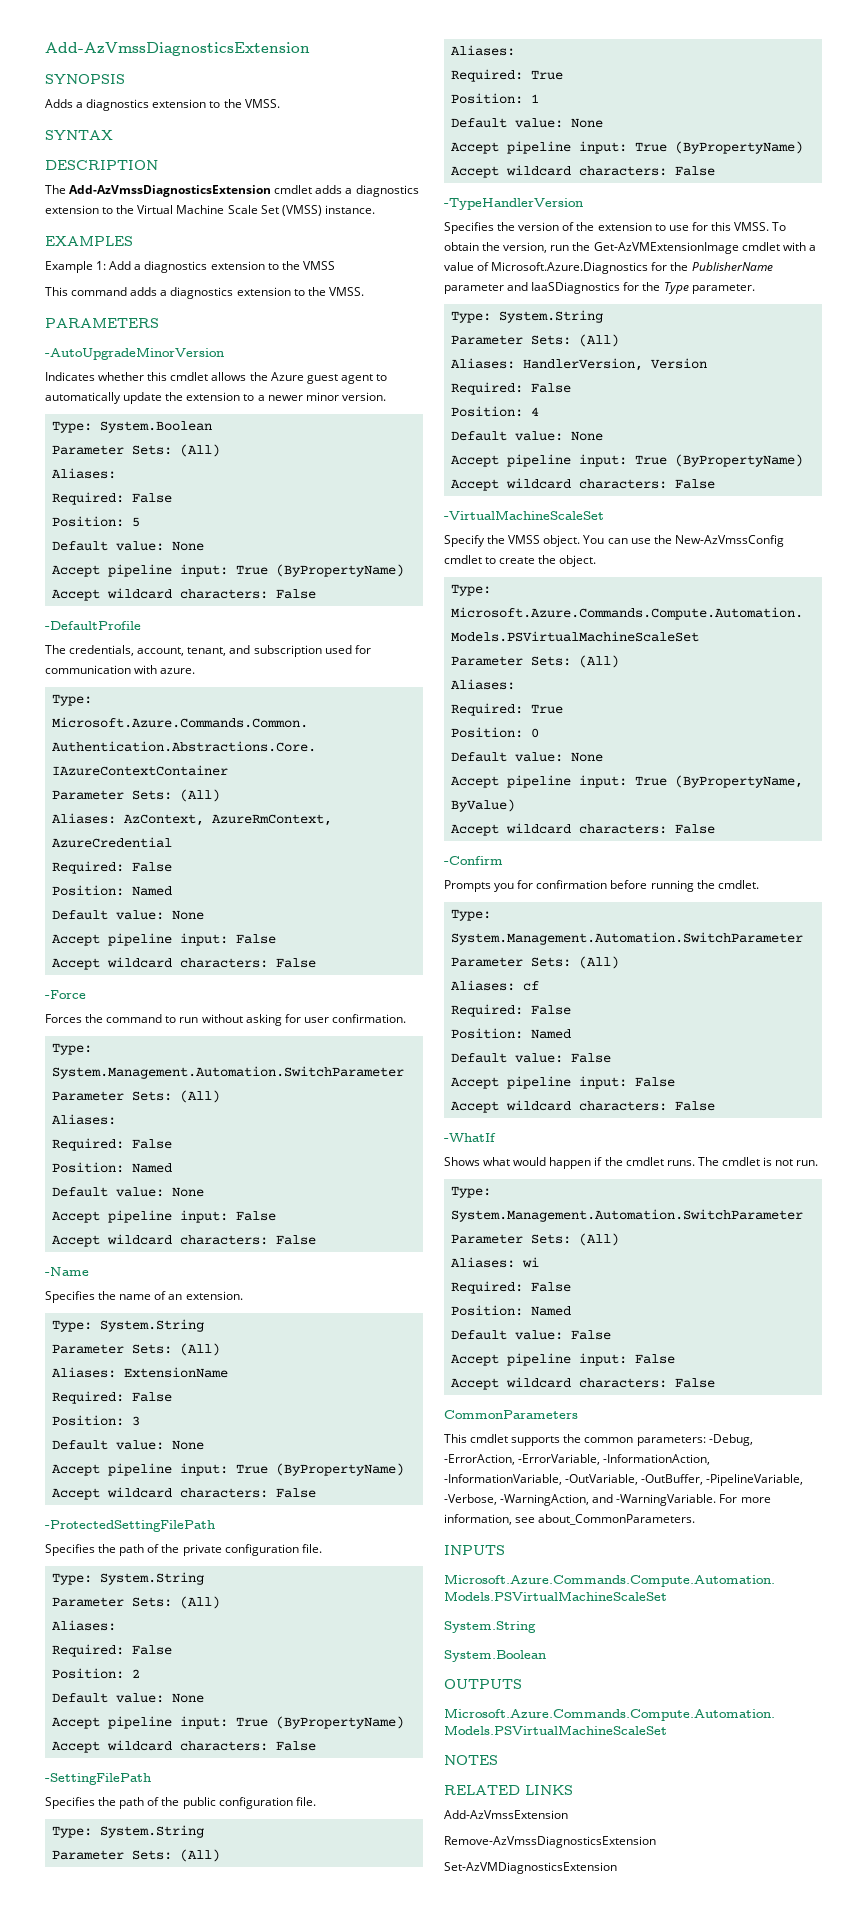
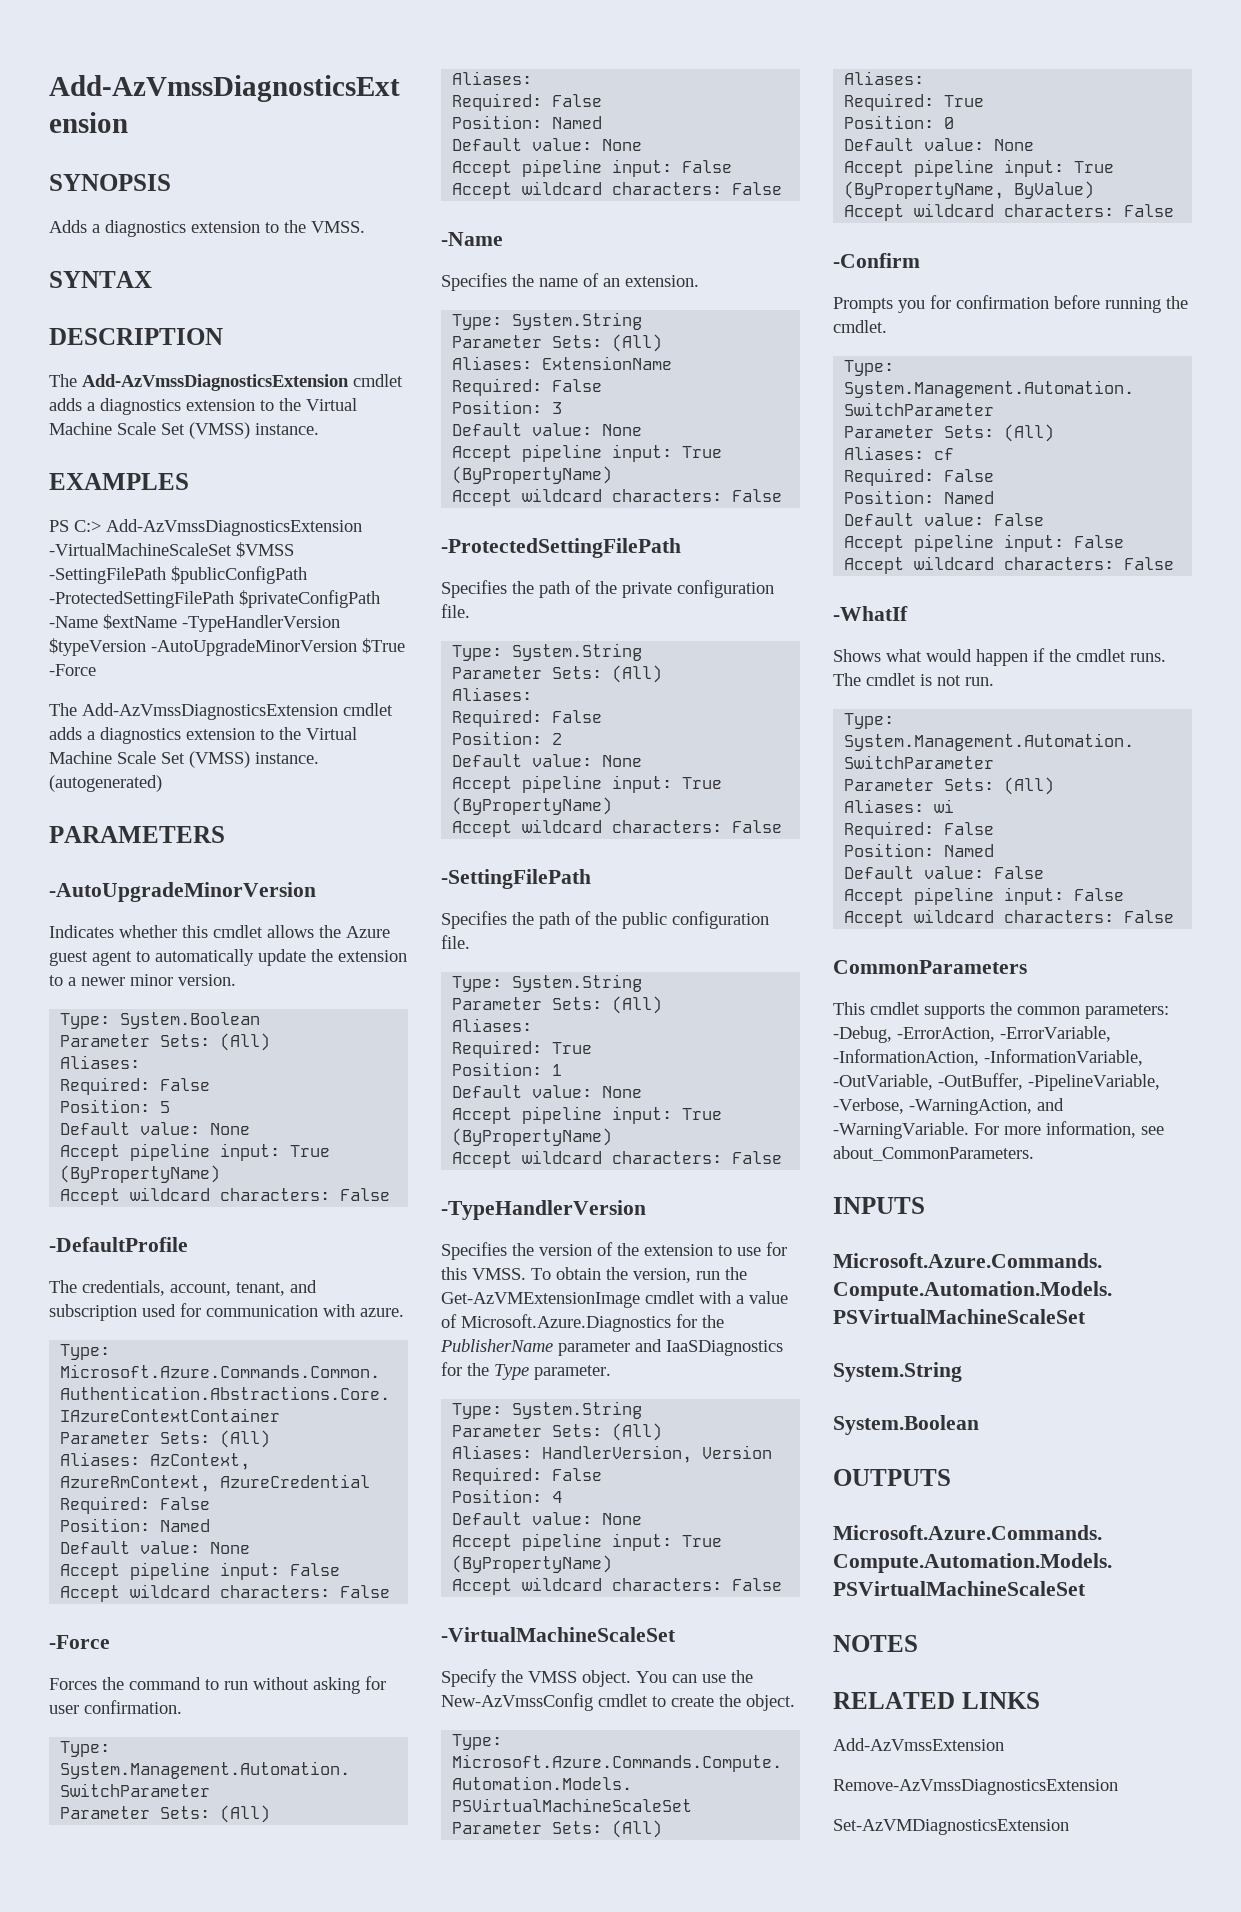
[45,261,335,273] [45,287,364,299] Example 1: Add a diagnostics extension to the VMSS // This command adds a diagnostics extension to the VMSS. -> [49,519,362,536] [49,542,294,558] [49,566,307,584] [49,590,380,608] [49,614,340,632] [49,638,405,656] [49,664,96,676] [49,703,393,720] [49,727,357,744] [49,751,319,768] [49,775,162,792] PS C:> Add-AzVmssDiagnosticsExtension -VirtualMachineScaleSet $VMSS -SettingFilePath $publicConfigPath -ProtectedSettingFilePath $privateConfigPath -Name $extName -TypeHandlerVersion $typeVersion -AutoUpgradeMinorVersion $True -Force // The Add-AzVmssDiagnosticsExtension cmdlet adds a diagnostics extension to the Virtual Machine Scale Set (VMSS) instance. (autogenerated)

